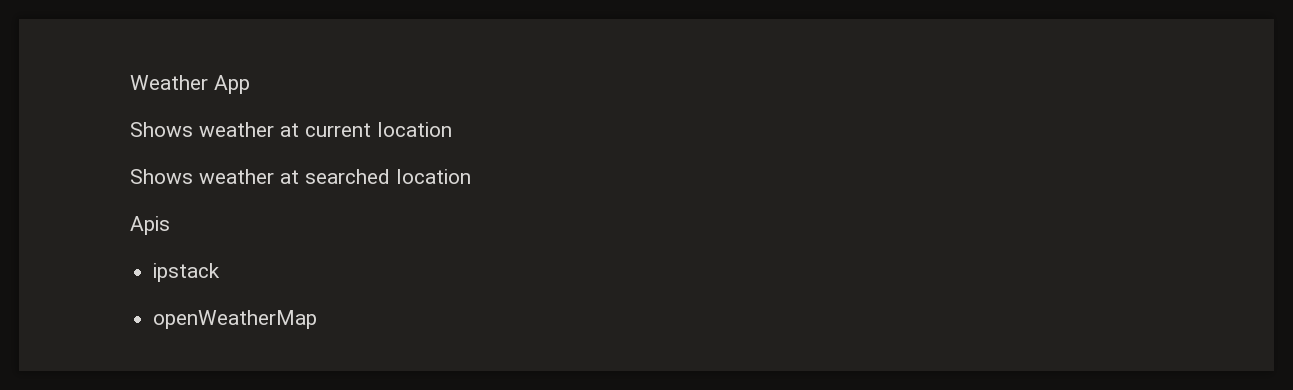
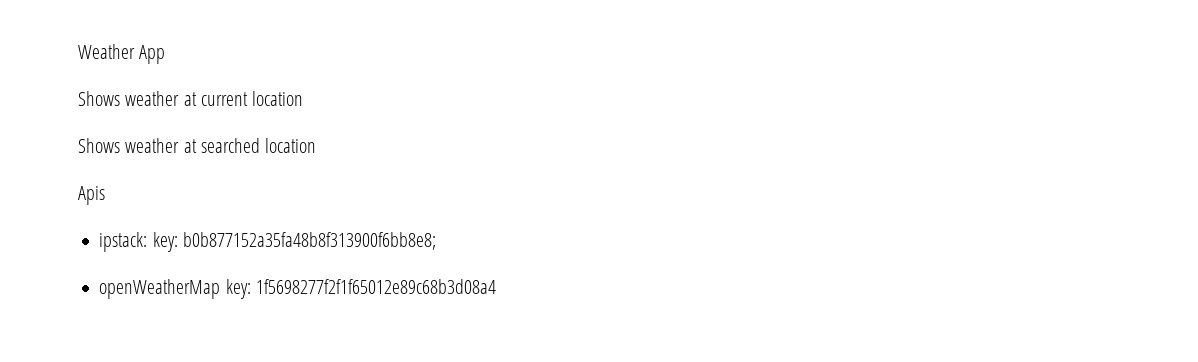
[153,263,221,282] ipstack -> [99,232,436,252] ipstack: key: b0b877152a35fa48b8f313900f6bb8e8;
(318, 319) none -> [225,279,496,299] key: 1f5698277f2f1f65012e89c68b3d08a4

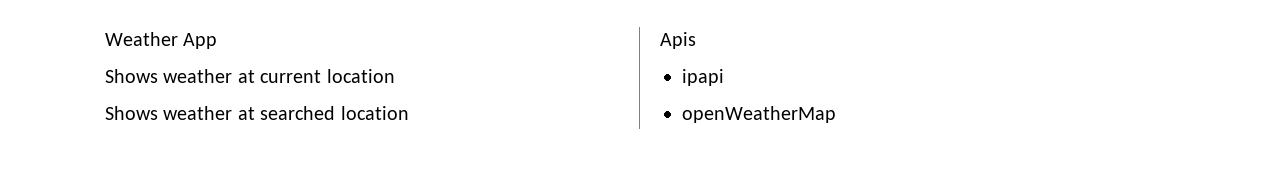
[99,232,436,252] ipstack: key: b0b877152a35fa48b8f313900f6bb8e8; -> [682,69,724,86] ipapi
[225,279,496,299] key: 1f5698277f2f1f65012e89c68b3d08a4 -> (836, 114) none

